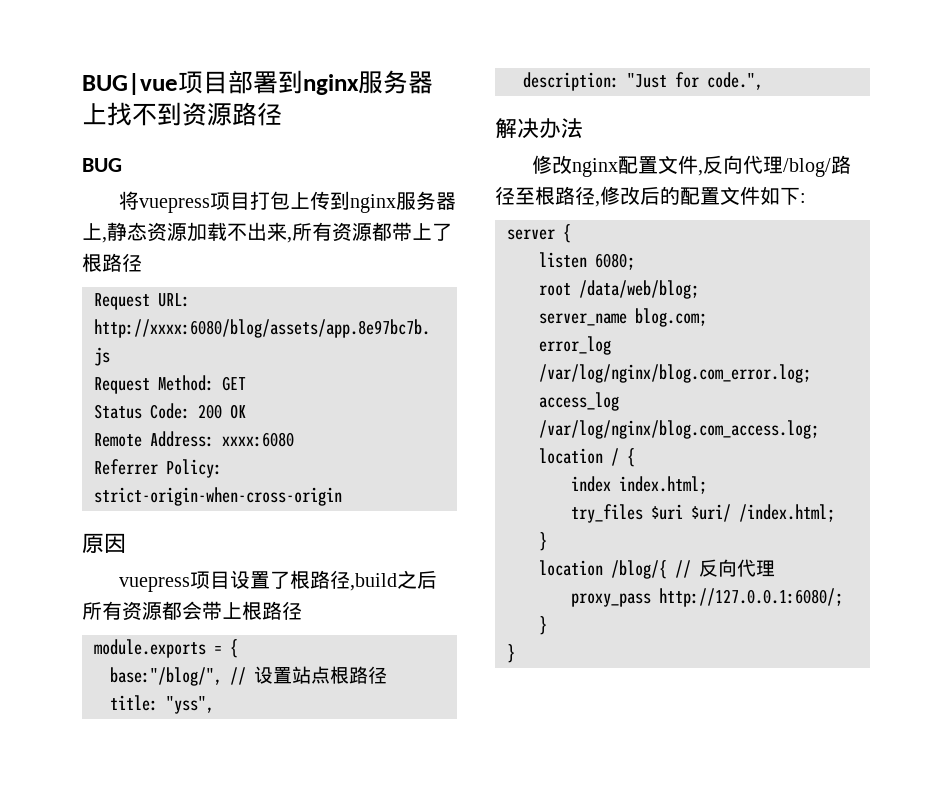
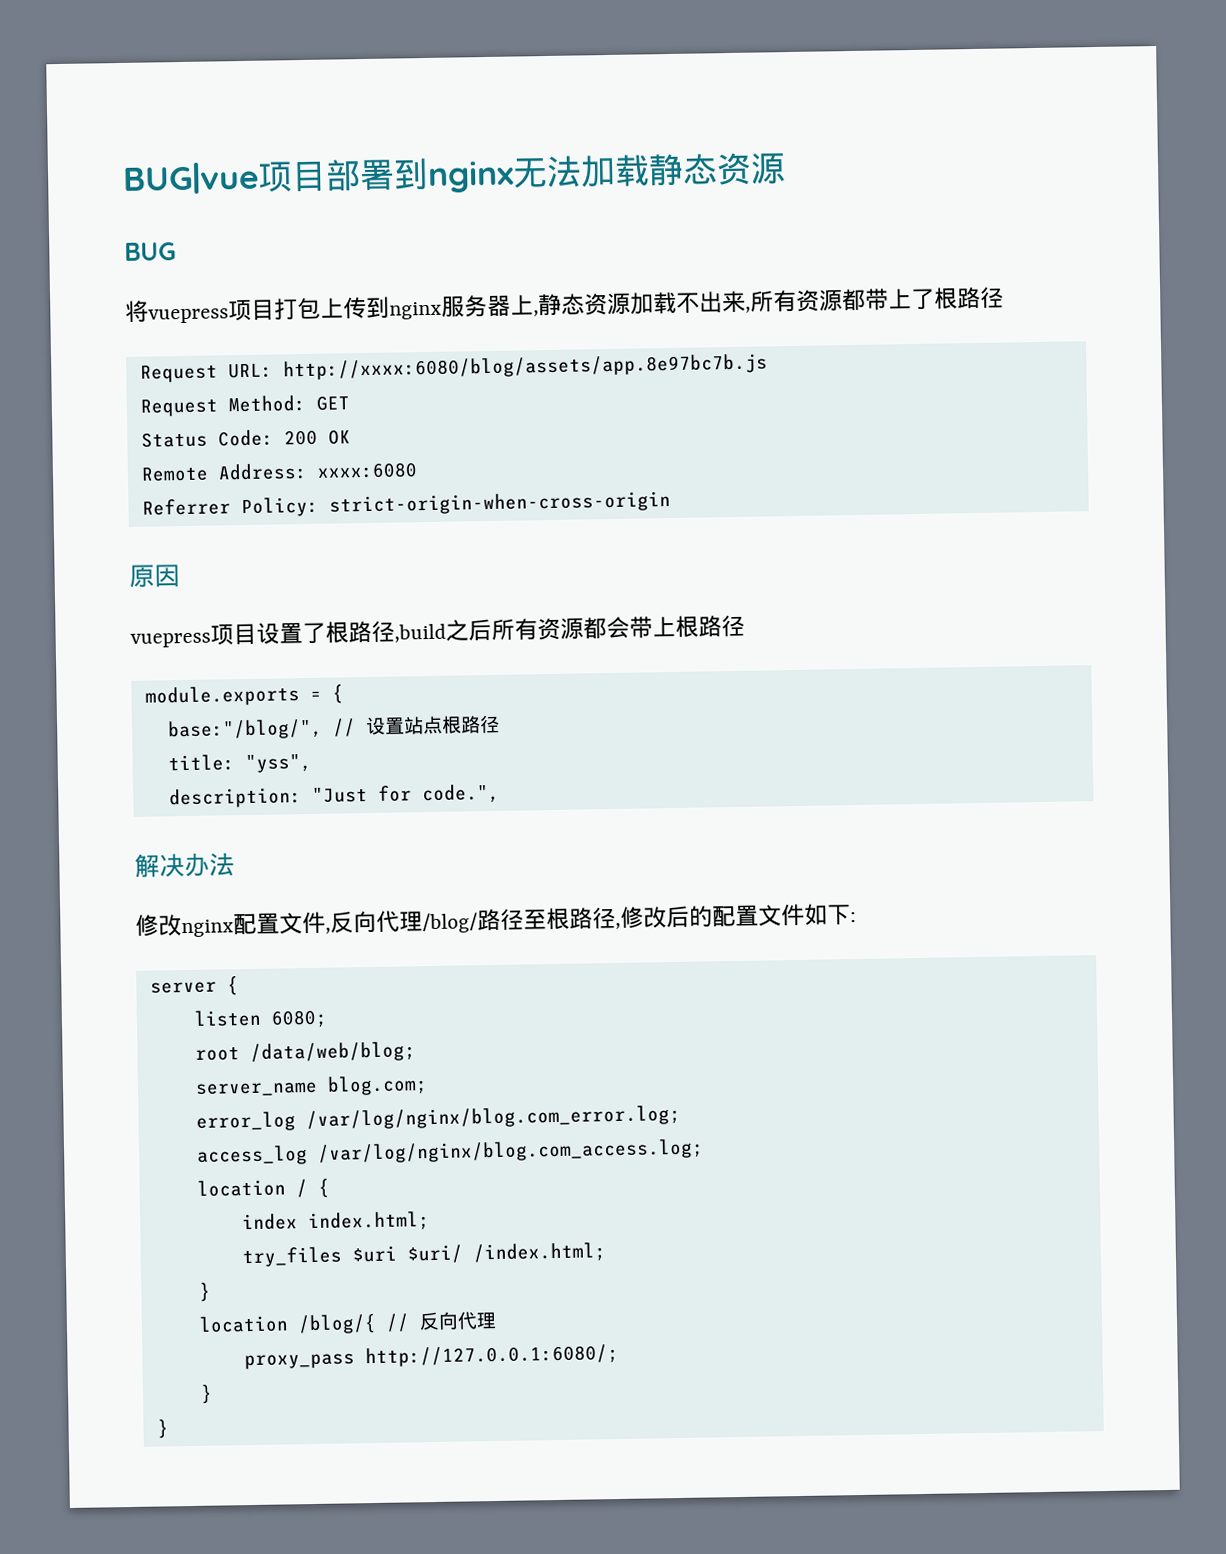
[358,70,433,94] [82,102,282,126] 服务器上找不到资源路径 -> [512,152,786,189] 无法加载静态资源

